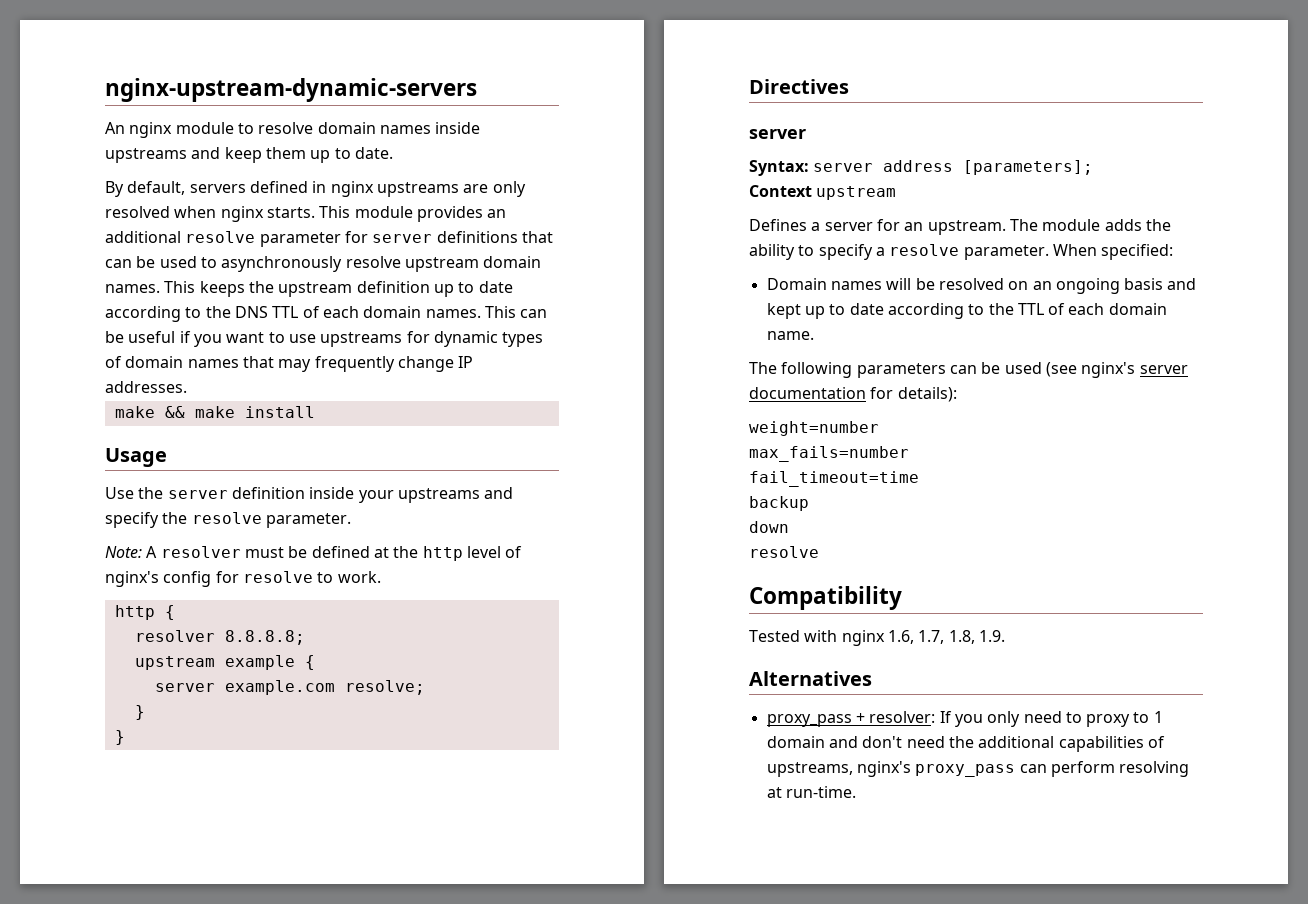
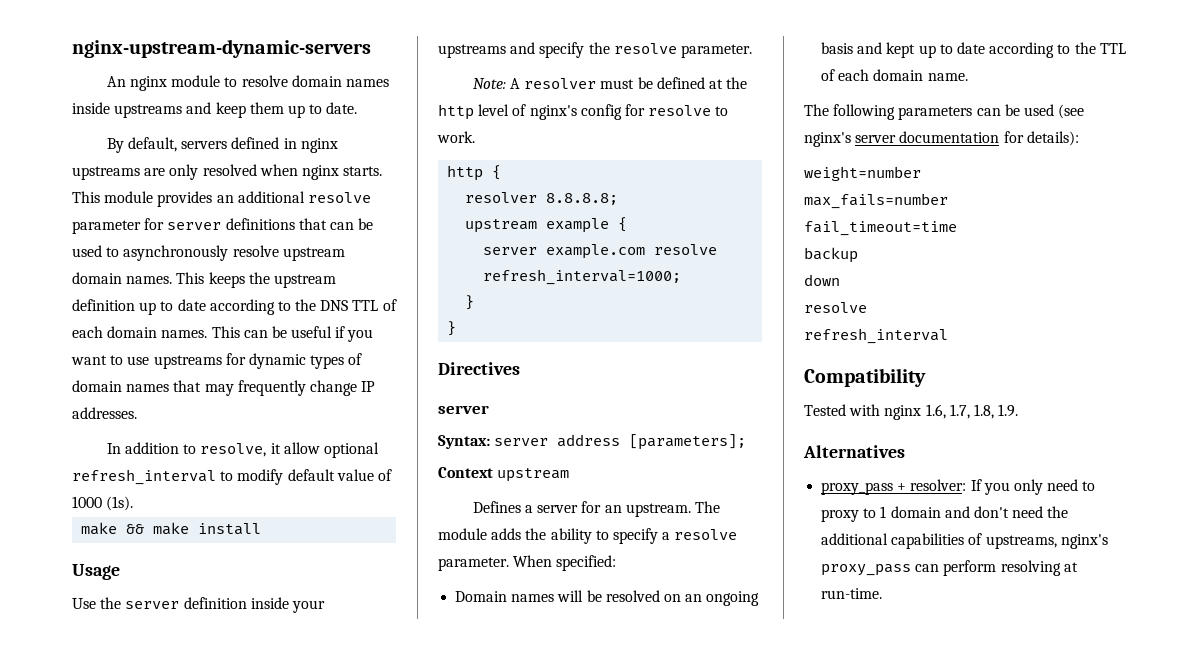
(187, 387) none -> [106,442,379,458] [72,469,392,485] [72,496,134,511] // In addition to resolve, it allow optional refresh_interval to modify default value of 1000 (1s).
[344,680,425,695] resolve; -> [654,244,718,255] [483,269,682,285] resolve refresh_interval=1000;
(819, 552) none -> [804,328,948,344] // refresh_interval

